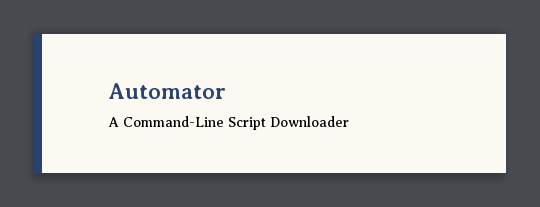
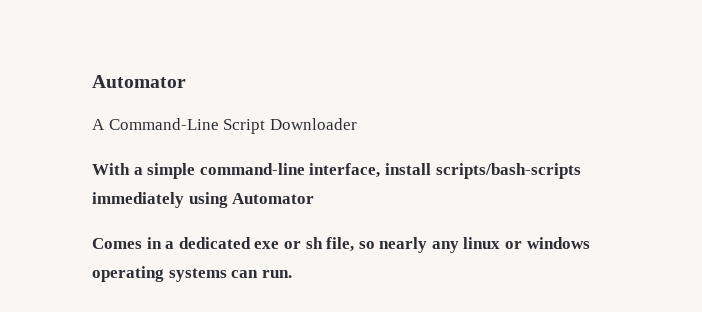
(349, 121) none -> [92,163,581,179] [92,192,315,208] [92,237,590,253] [92,266,292,282] // With a simple command-line interface, install scripts/bash-scripts immediately using Automator // Comes in a dedicated exe or sh file, so nearly any linux or windows operating systems can run.

